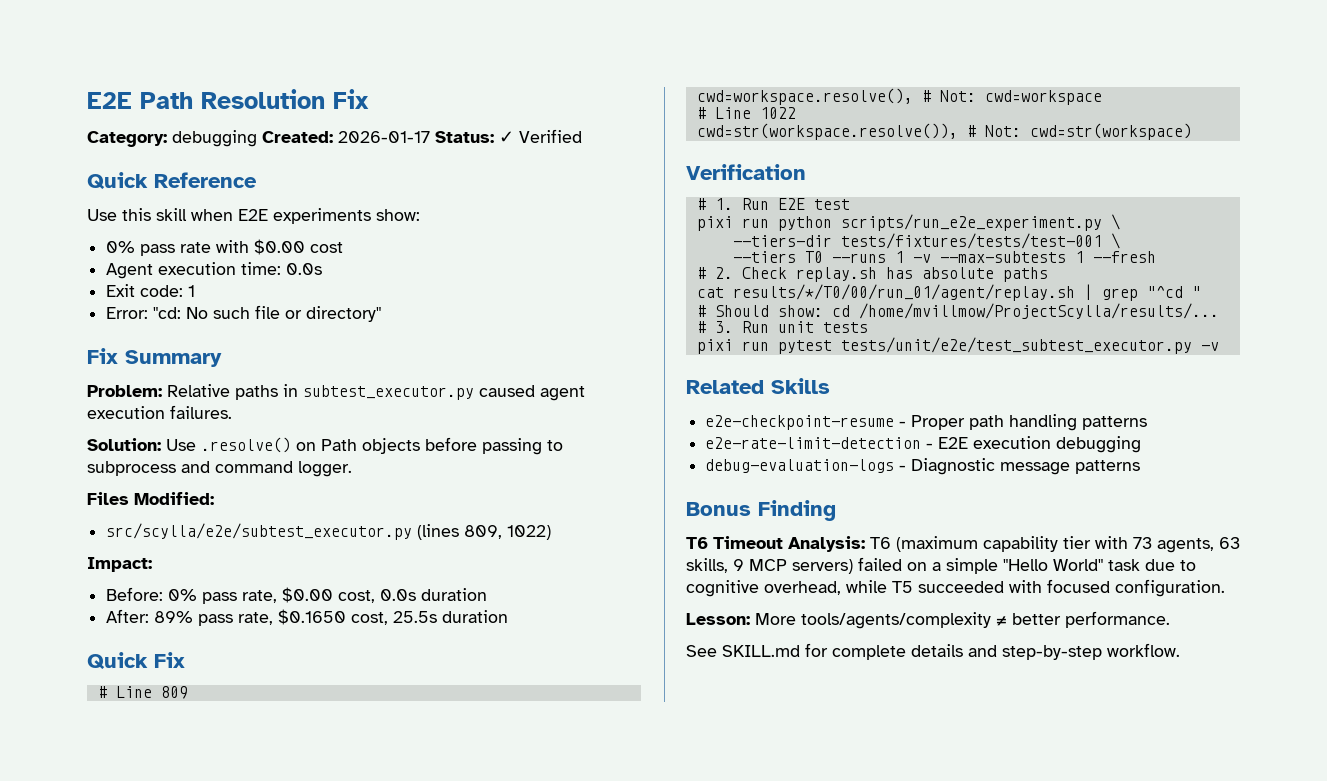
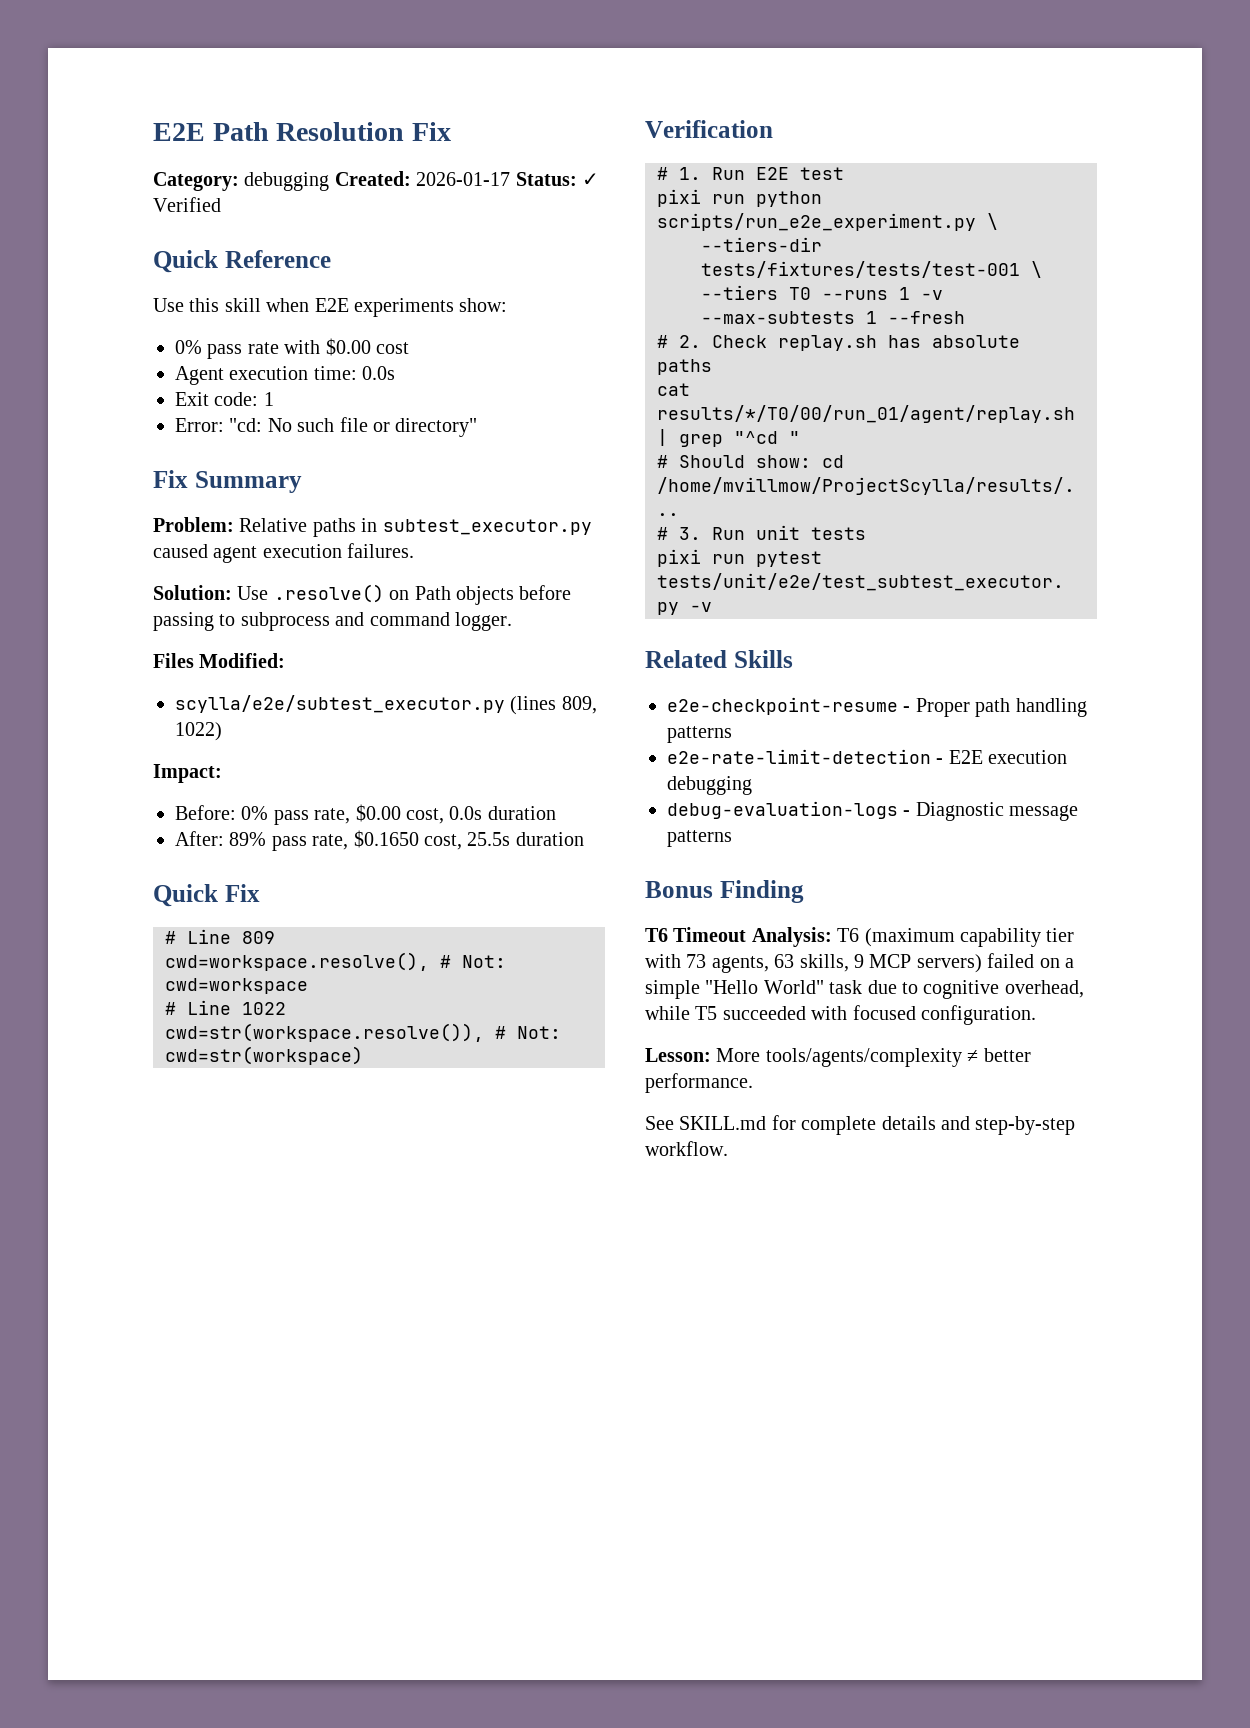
[106,523,413,540] src/scylla/e2e/subtest_executor.py -> [175,695,505,713] scylla/e2e/subtest_executor.py

